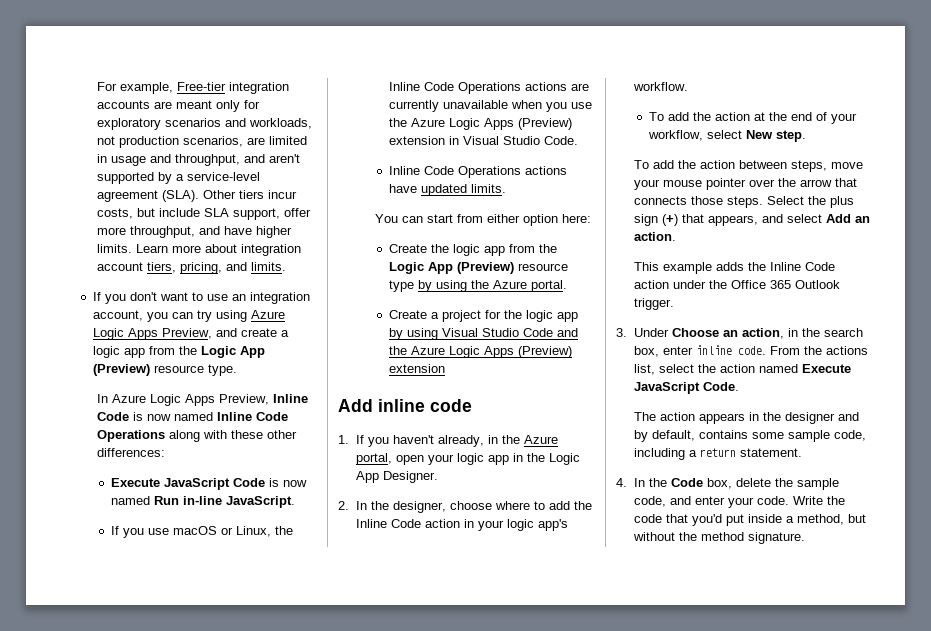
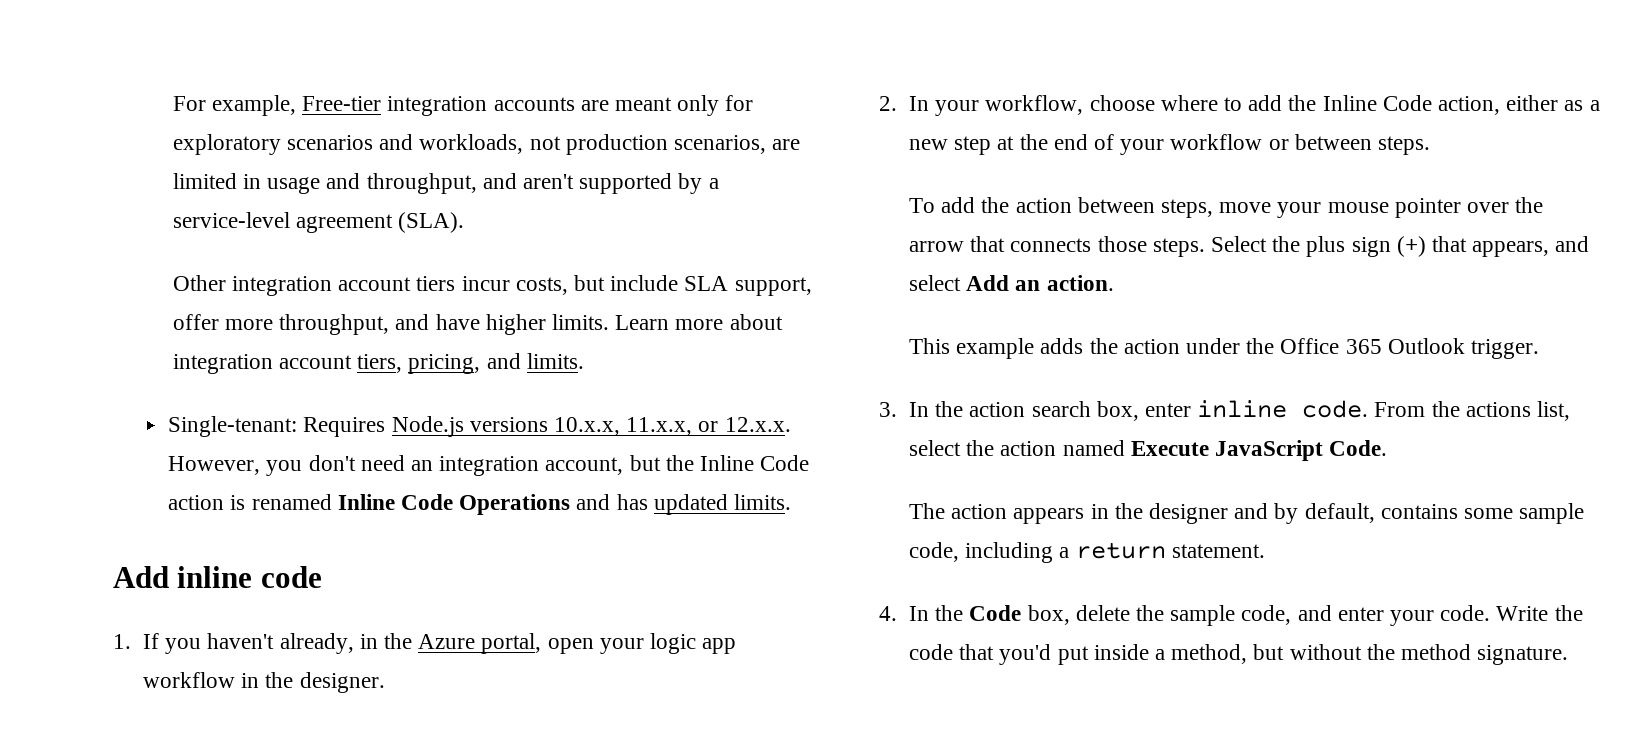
[202,190,236,199] Other -> [172,275,412,296] // Other integration account
[92,292,310,304] [92,310,285,322] [92,328,289,340] [92,346,265,358] [92,364,237,376] [96,394,308,406] [96,412,288,421] [96,430,297,442] [96,448,165,457] [110,478,307,490] [110,496,295,508] [110,526,293,538] [388,82,589,94] [388,100,592,112] [388,118,572,130] [388,136,578,145] [388,166,567,178] [388,184,506,196] [374,214,591,226] [388,244,557,256] [388,262,568,274] [388,280,567,292] [388,310,578,322] [388,328,578,340] [388,346,572,358] [388,364,445,373] If you don't want to use an integration account, you can try using Azure Logic Apps Preview, and create a logic app from the Logic App (Preview) resource type. // In Azure Logic Apps Preview, Inline Code is now named Inline Code Operations along with these other differences: // Execute JavaScript Code is now named Run in-line JavaScript. // If you use macOS or Linux, the Inline Code Operations actions are currently unavailable when you use the Azure Logic Apps (Preview) extension in Visual Studio Code. // Inline Code Operations actions have updated limits. // You can start from either option here: // Create the logic app from the Logic App (Preview) resource type by using the Azure portal. // Create a project for the logic app by using Visual Studio Code and the Azure Logic Apps (Preview) extension -> [168,416,791,437] [168,455,810,476] [168,494,792,515] Single-tenant: Requires Node.js versions 10.x.x, 11.x.x, or 12.x.x. However, you don't need an integration account, but the Inline Code action is renamed Inline Code Operations and has updated limits.
[513,453,581,465] [356,471,439,483] in the Logic App Designer. -> [142,672,385,693] workflow in the designer.
[371,501,447,513] the designer, -> [935,95,1084,116] your workflow,
[425,519,569,531] [633,82,689,91] [648,112,750,121] action in your logic app's workflow. // To add the action -> [1437,95,1600,115] [908,136,992,155] action, either as a new step
[647,130,806,142] workflow, select New step. -> [1170,134,1430,155] workflow or between steps.
[770,262,836,271] Inline Code -> (1118, 346) none
[634,328,821,339] Under Choose an action, in the -> [908,401,1026,417] In the action

